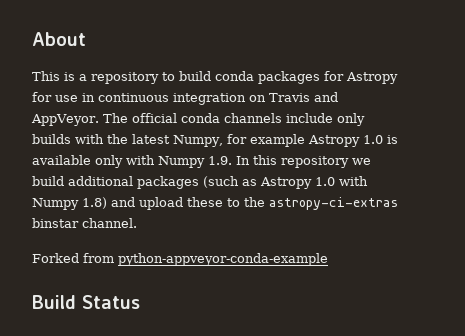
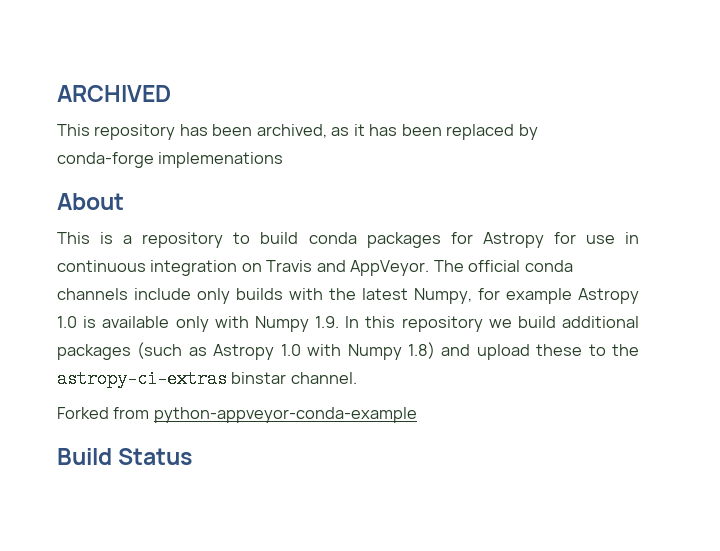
(32, 39) none -> [57,85,171,102] [57,124,538,140] [57,152,284,168] ARCHIVED // This repository has been archived, as it has been replaced by conda-forge implemenations //

